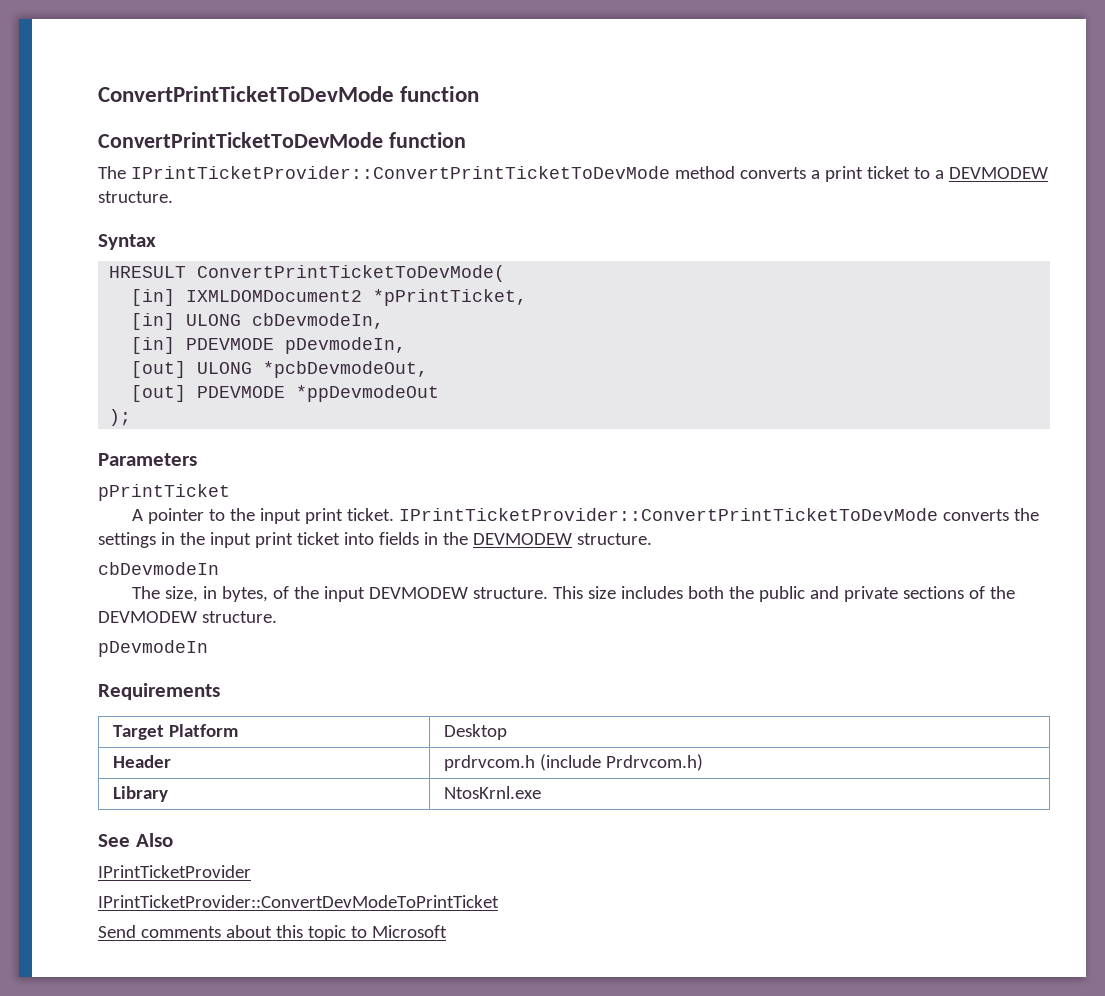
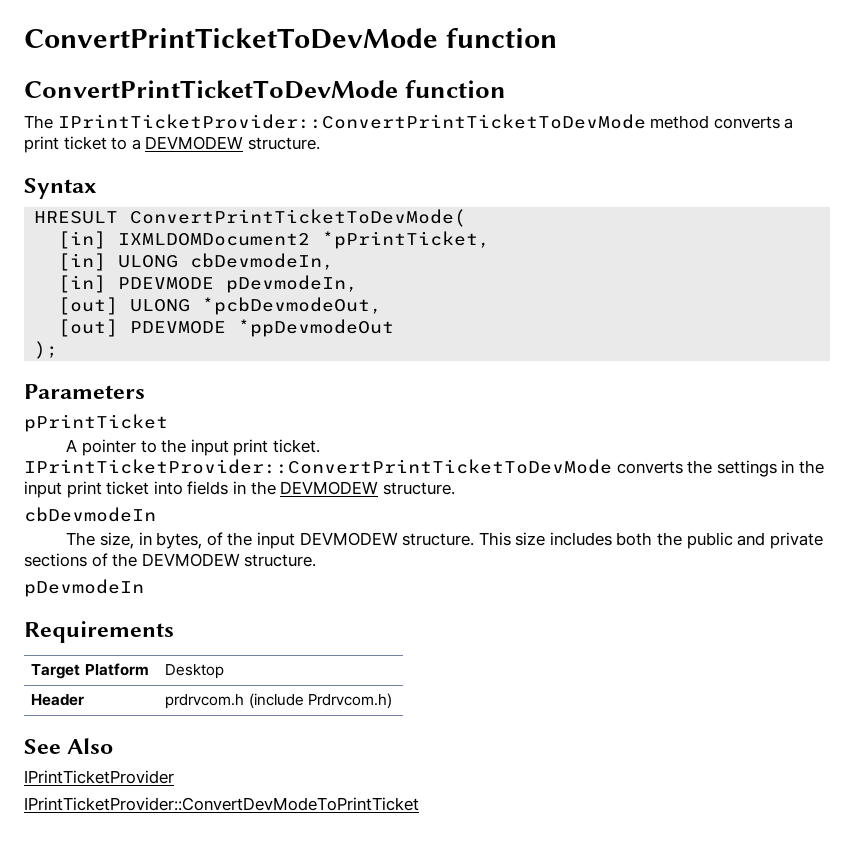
[112,786,168,802] [443,786,541,799] // Library | NtosKrnl.exe -> (392, 701) none
[98,925,447,941] // Send comments about this topic to Microsoft -> (419, 804) none

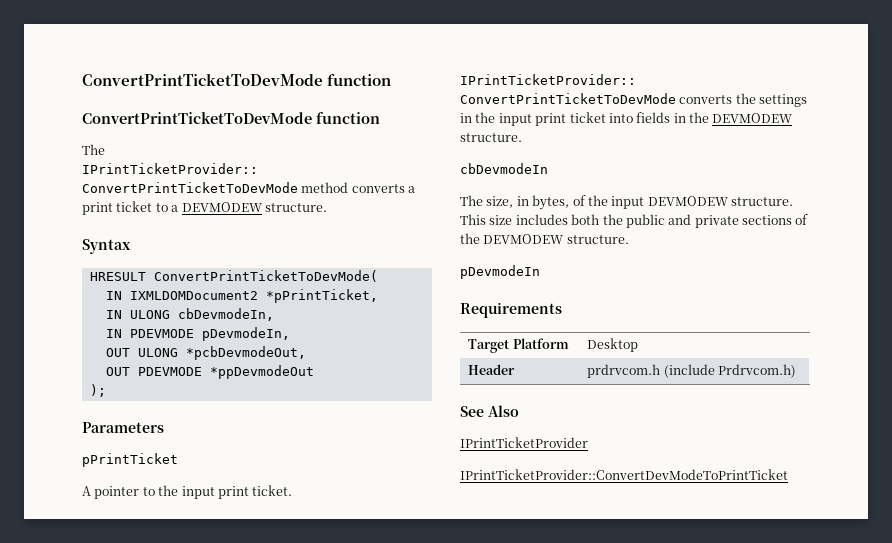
[58,231,107,249] [in] -> [105,291,122,300] IN
[58,253,107,271] [in] -> [105,310,122,319] IN
[58,275,107,293] [in] -> [105,329,122,338] IN
[58,297,119,315] [out] -> [105,348,130,357] OUT
[58,319,119,337] [out] -> [105,367,130,376] OUT

